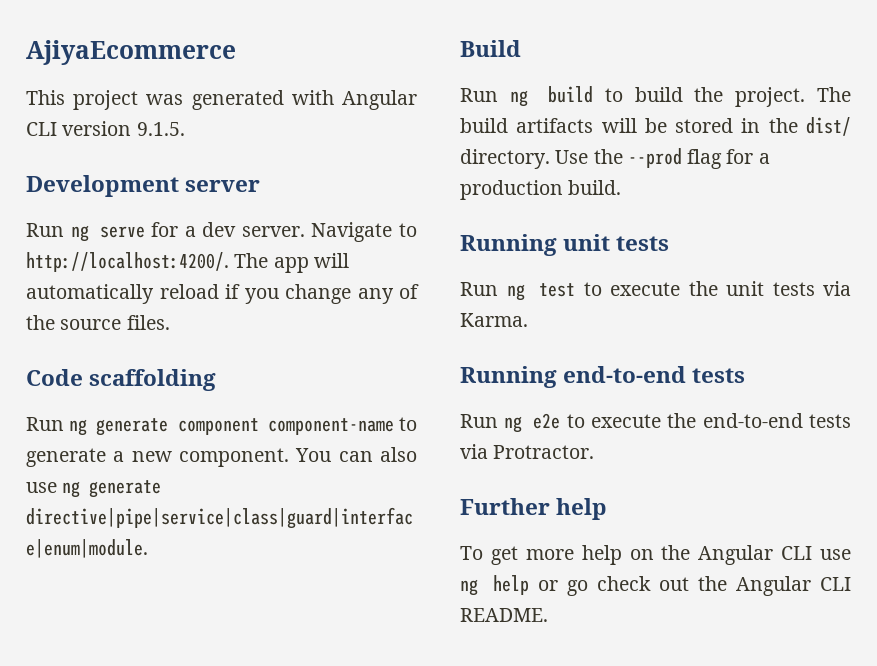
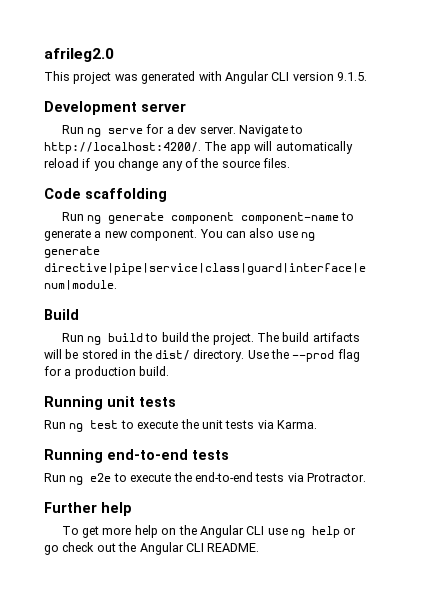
[26,40,236,65] AjiyaEcommerce -> [44,48,114,62] afrileg2.0

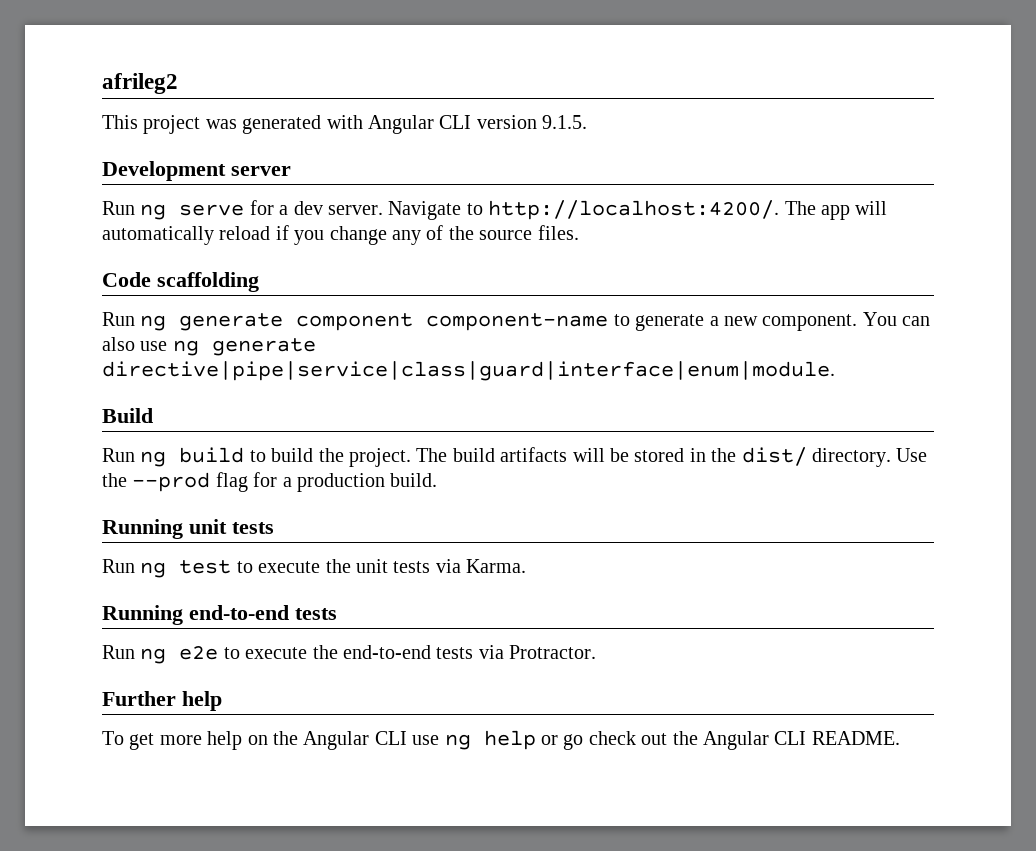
[44,48,114,62] afrileg2.0 -> [102,73,178,94] afrileg2

